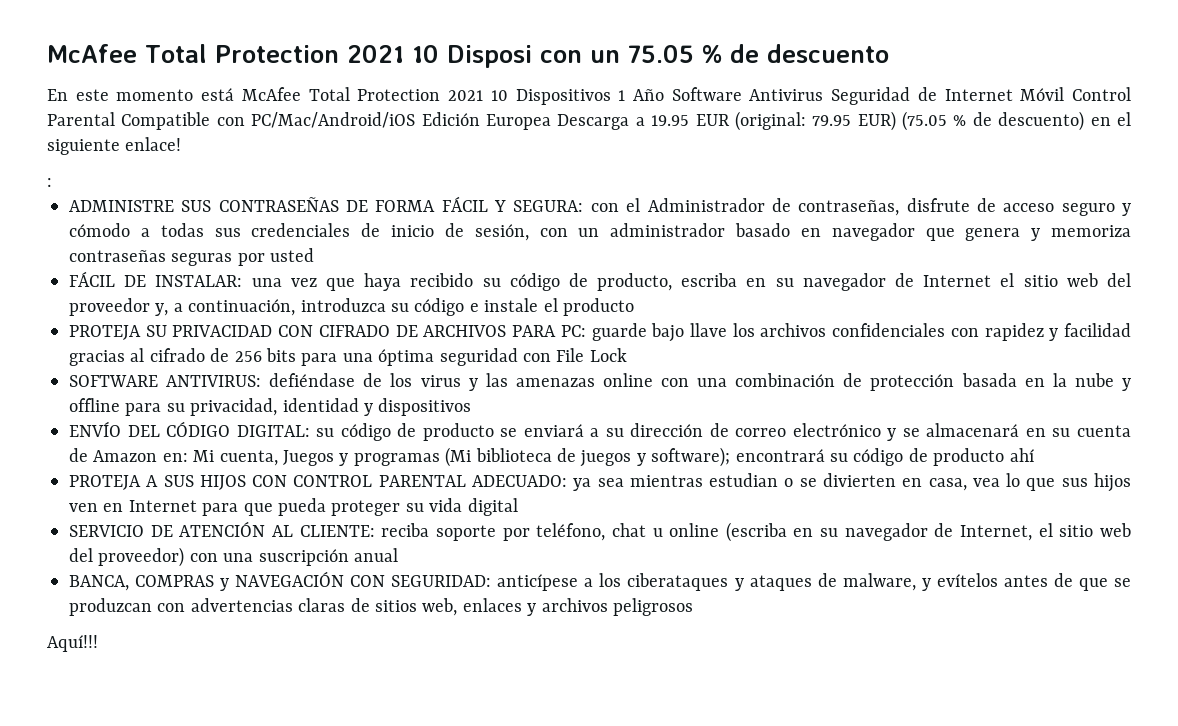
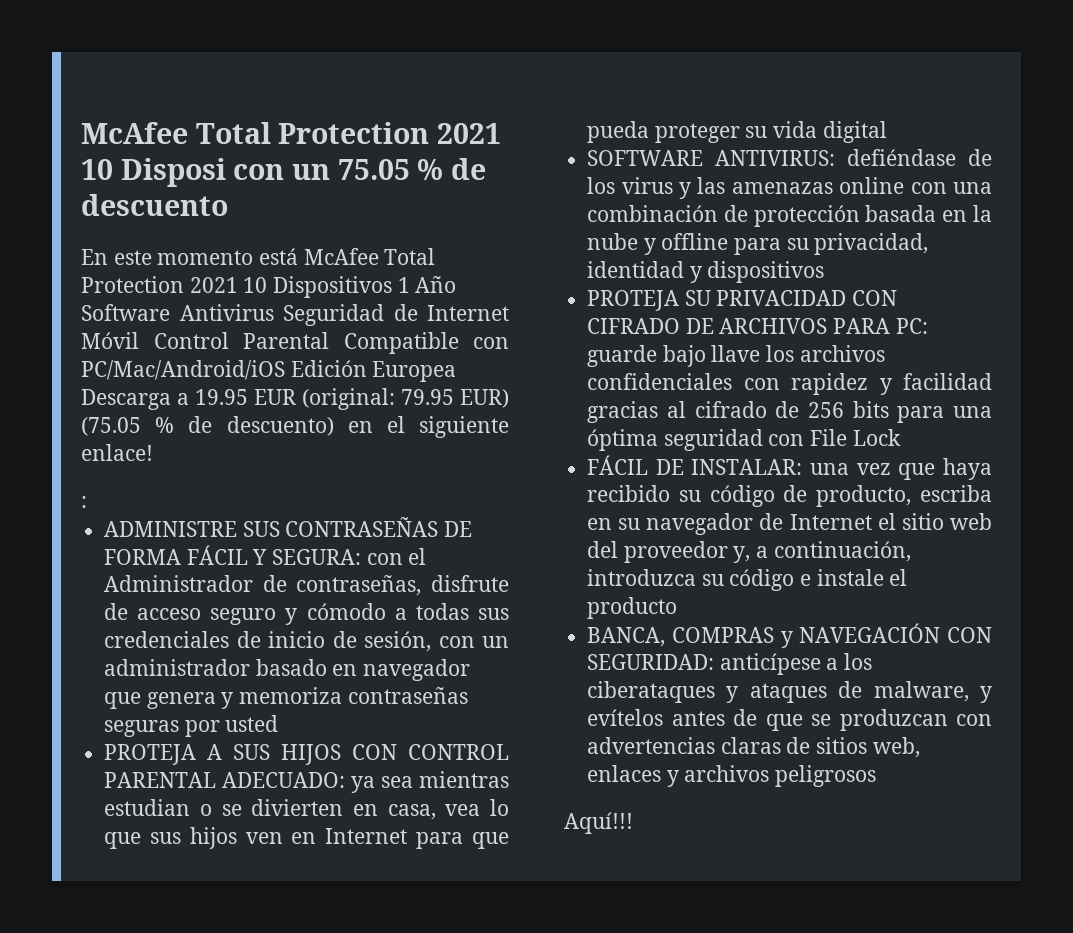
(315, 255) none -> [104,744,509,765] [104,771,509,793] [104,799,509,820] [104,827,509,849] [587,121,887,143] [587,149,992,166] [587,177,992,199] [587,205,992,227] [587,233,929,255] [587,261,825,283] [587,290,898,311] [587,318,928,334] [587,345,885,367] [587,373,992,395] [587,401,992,423] [587,429,901,451] // PROTEJA A SUS HIJOS CON CONTROL PARENTAL ADECUADO: ya sea mientras estudian o se divierten en casa, vea lo que sus hijos ven en Internet para que pueda proteger su vida digital // SOFTWARE ANTIVIRUS: defiéndase de los virus y las amenazas online con una combinación de protección basada en la nube y offline para su privacidad, identidad y dispositivos // PROTEJA SU PRIVACIDAD CON CIFRADO DE ARCHIVOS PARA PC: guarde bajo llave los archivos confidenciales con rapidez y facilidad gracias al cifrado de 256 bits para una óptima seguridad con File Lock
[69,323,1131,342] [69,348,627,366] [69,373,1131,391] [69,398,472,416] [69,421,1131,441] [69,447,1034,467] [69,473,1132,492] [69,498,518,516] [69,521,1131,542] [69,547,398,567] // PROTEJA SU PRIVACIDAD CON CIFRADO DE ARCHIVOS PARA PC: guarde bajo llave los archivos confidenciales con rapidez y facilidad gracias al cifrado de 256 bits para una óptima seguridad con File Lock // SOFTWARE ANTIVIRUS: defiéndase de los virus y las amenazas online con una combinación de protección basada en la nube y offline para su privacidad, identidad y dispositivos // ENVÍO DEL CÓDIGO DIGITAL: su código de producto se enviará a su dirección de correo electrónico y se almacenará en su cuenta de Amazon en: Mi cuenta, Juegos y programas (Mi biblioteca de juegos y software); encontrará su código de producto ahí // PROTEJA A SUS HIJOS CON CONTROL PARENTAL ADECUADO: ya sea mientras estudian o se divierten en casa, vea lo que sus hijos ven en Internet para que pueda proteger su vida digital // SERVICIO DE ATENCIÓN AL CLIENTE: reciba soporte por teléfono, chat u online (escriba en su navegador de Internet, el sitio web del proveedor) con una suscripción anual -> (678, 608) none

